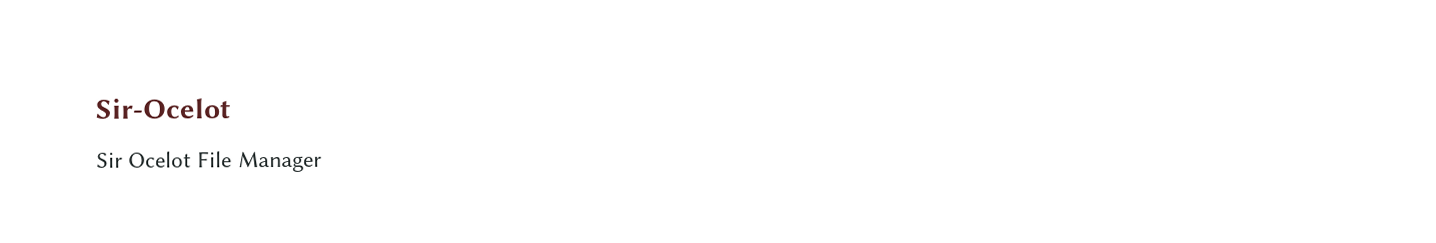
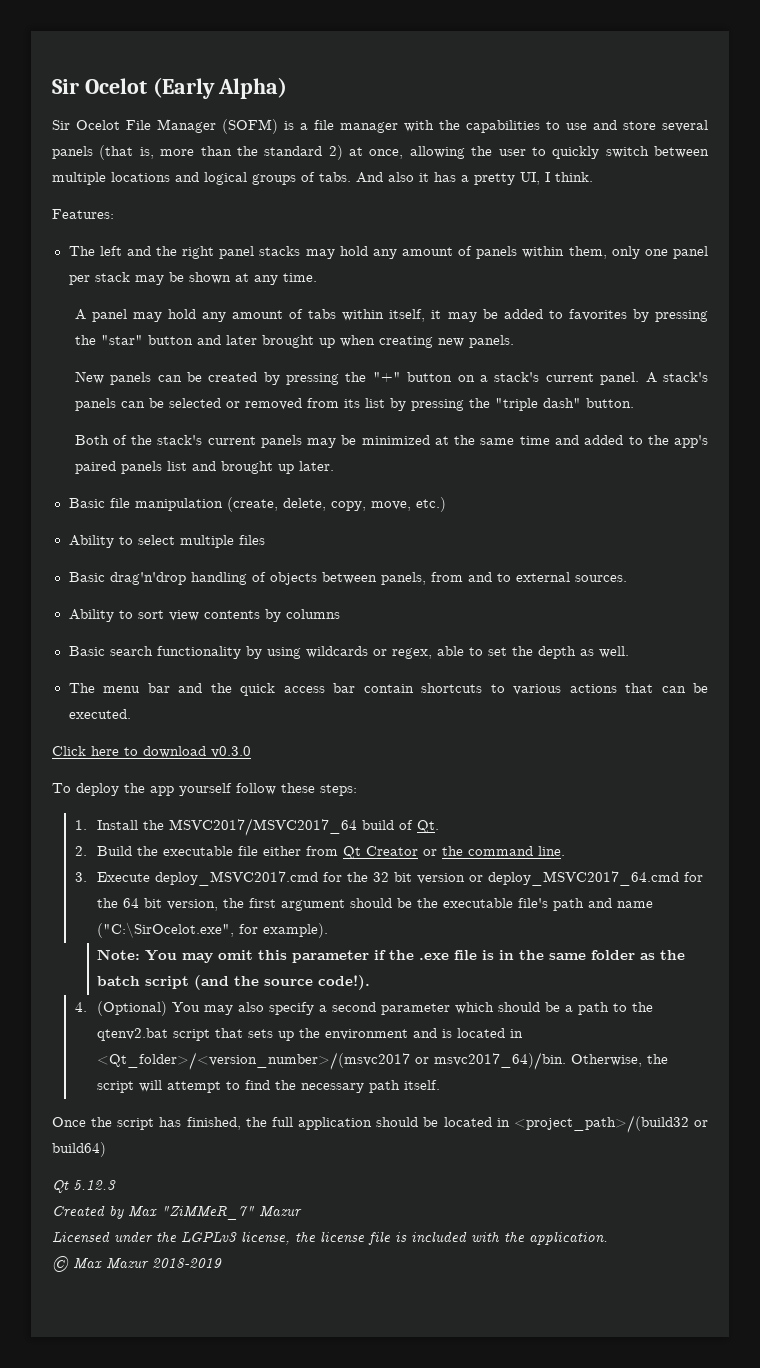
[95,98,230,119] Sir-Ocelot -> [52,77,288,99] Sir Ocelot (Early Alpha)
(322, 161) none -> [222,119,708,134] [52,145,709,160] [52,172,593,185] [52,209,114,219] [68,246,708,259] [68,272,317,285] [74,309,708,322] [74,335,514,348] [74,371,708,385] [74,398,634,411] [74,435,709,448] [74,461,334,474] [68,497,446,512] [68,535,265,548] [68,572,627,585] [68,609,340,622] [68,646,629,659] [68,683,708,696] [68,709,131,719] [52,746,251,758] [52,783,357,796] [74,818,440,836] [74,846,566,859] [74,871,704,886] [97,898,654,911] [97,922,329,938] [97,949,686,963] [97,975,371,990] [74,1001,654,1016] [97,1028,524,1041] [97,1052,669,1070] [97,1080,441,1093] [52,1115,708,1133] [52,1142,106,1157] [52,1180,116,1193] [52,1205,302,1220] [52,1231,608,1245] [52,1256,222,1272] (SOFM) is a file manager with the capabilities to use and store several panels (that is, more than the standard 2) at once, allowing the user to quickly switch between multiple locations and logical groups of tabs. And also it has a pretty UI, I think. // Features: // The left and the right panel stacks may hold any amount of panels within them, only one panel per stack may be shown at any time. // A panel may hold any amount of tabs within itself, it may be added to favorites by pressing the "star" button and later brought up when creating new panels. // New panels can be created by pressing the "+" button on a stack's current panel. A stack's panels can be selected or removed from its list by pressing the "triple dash" button. // Both of the stack's current panels may be minimized at the same time and added to the app's paired panels list and brought up later. // Basic file manipulation (create, delete, copy, move, etc.) // Ability to select multiple files // Basic drag'n'drop handling of objects between panels, from and to external sources. // Ability to sort view contents by columns // Basic search functionality by using wildcards or regex, able to set the depth as well. // The menu bar and the quick access bar contain shortcuts to various actions that can be executed. // Click here to download v0.3.0 // To deploy the app yourself follow these steps: // 1. Install the MSVC2017/MSVC2017_64 build of Qt. // 2. Build the executable file either from Qt Creator or the command line. // 3. Execute deploy_MSVC2017.cmd for the 32 bit version or deploy_MSVC2017_64.cmd for the 64 bit version, the first argument should be the executable file's path and name ("C:\SirOcelot.exe", for example). // Note: You may omit this parameter if the .exe file is in the same folder as the batch script (and the source code!). // 4. (Optional) You may also specify a second parameter which should be a path to the qtenv2.bat script that sets up the environment and is located in <Qt_folder>/<version_number>/(msvc2017 or msvc2017_64)/bin. Otherwise, the script will attempt to find the necessary path itself. // Once the script has finished, the full application should be located in <project_path>/(build32 or build64) // Qt 5.12.3 // Created by Max "ZiMMeR_7" Mazur // Licensed under the LGPLv3 license, the license file is included with the application. // © Max Mazur 2018-2019

